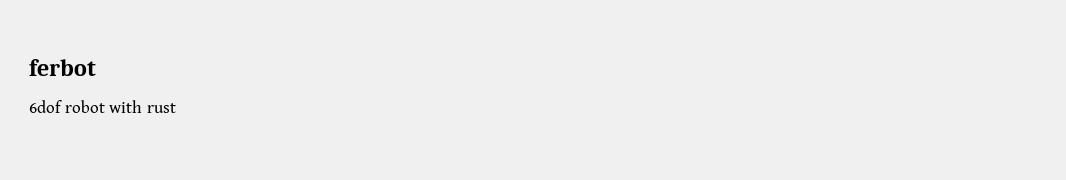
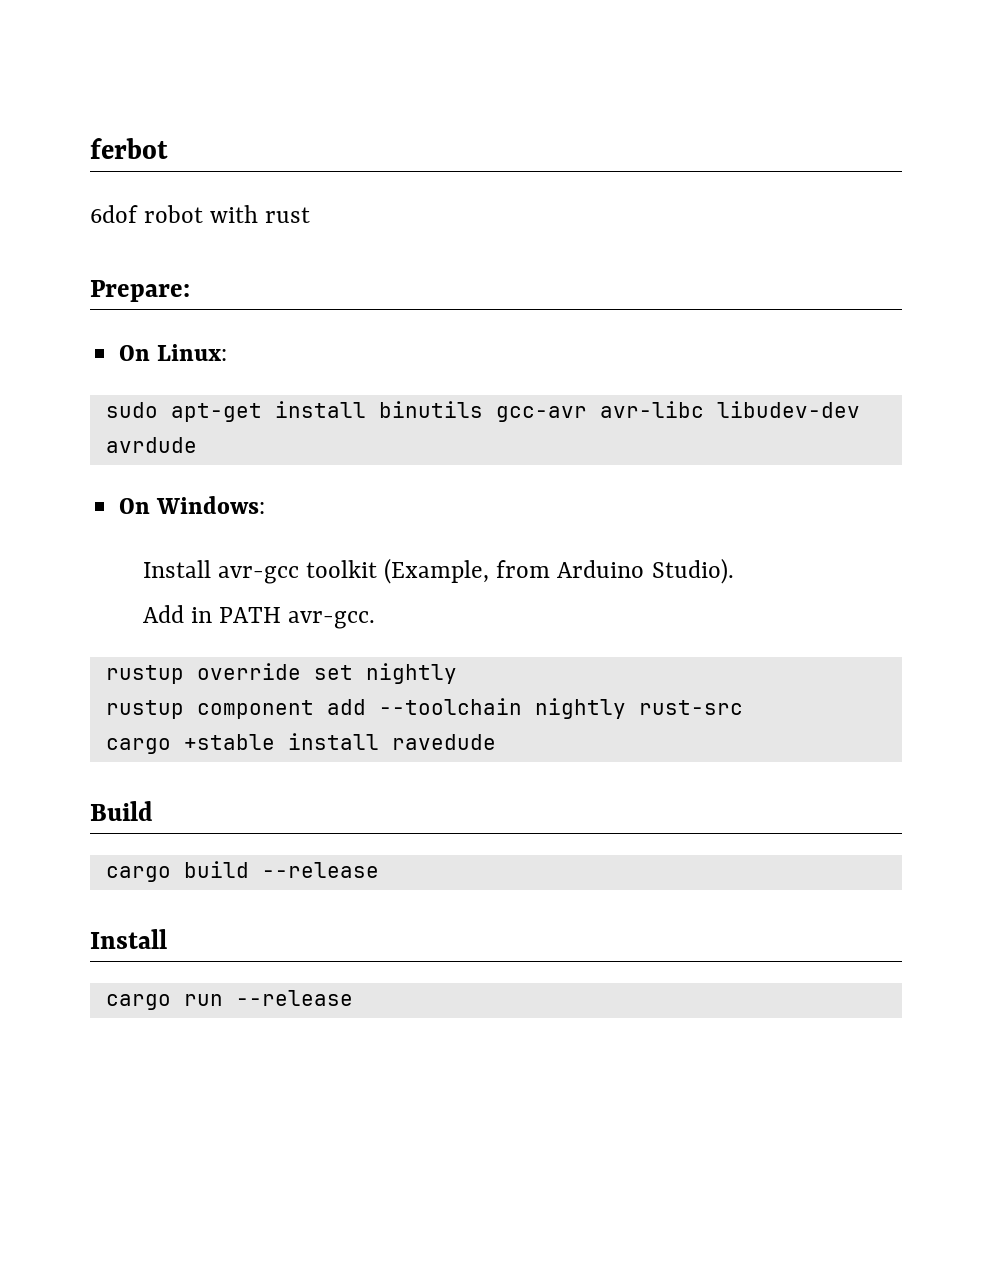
(176, 108) none -> [90,280,190,302] [119,344,228,361] [105,401,860,422] [105,437,197,453] [119,496,266,514] [142,558,734,584] [142,605,376,629] [105,663,457,684] [105,698,743,719] [105,733,496,754] [90,801,153,821] [105,861,379,882] [90,929,167,949] [105,990,353,1010] // Prepare: // On Linux: // sudo apt-get install binutils gcc-avr avr-libc libudev-dev avrdude // On Windows: // Install avr-gcc toolkit (Example, from Arduino Studio). // Add in PATH avr-gcc. // rustup override set nightly // rustup component add --toolchain nightly rust-src // cargo +stable install ravedude // Build // cargo build --release // Install // cargo run --release

